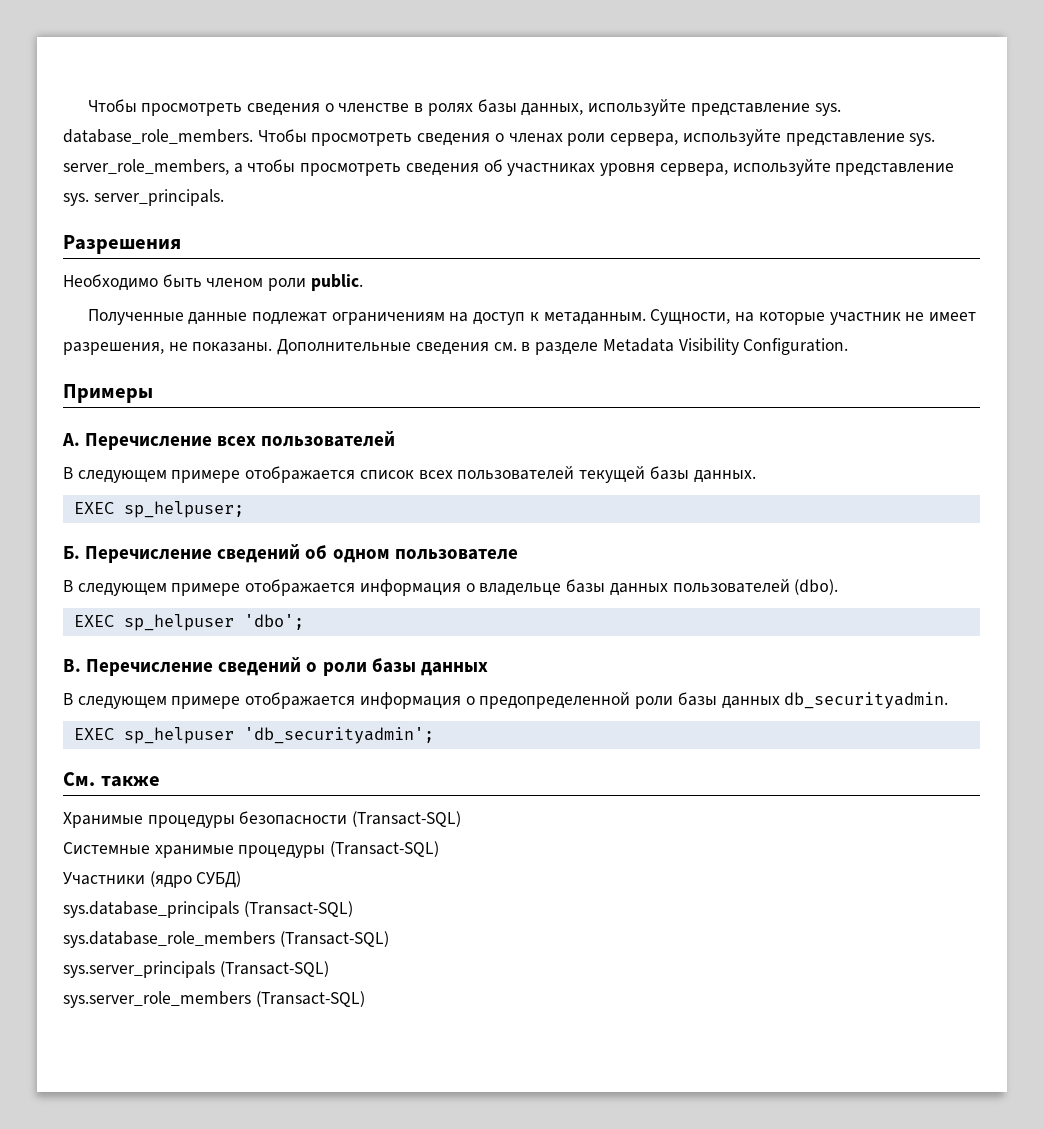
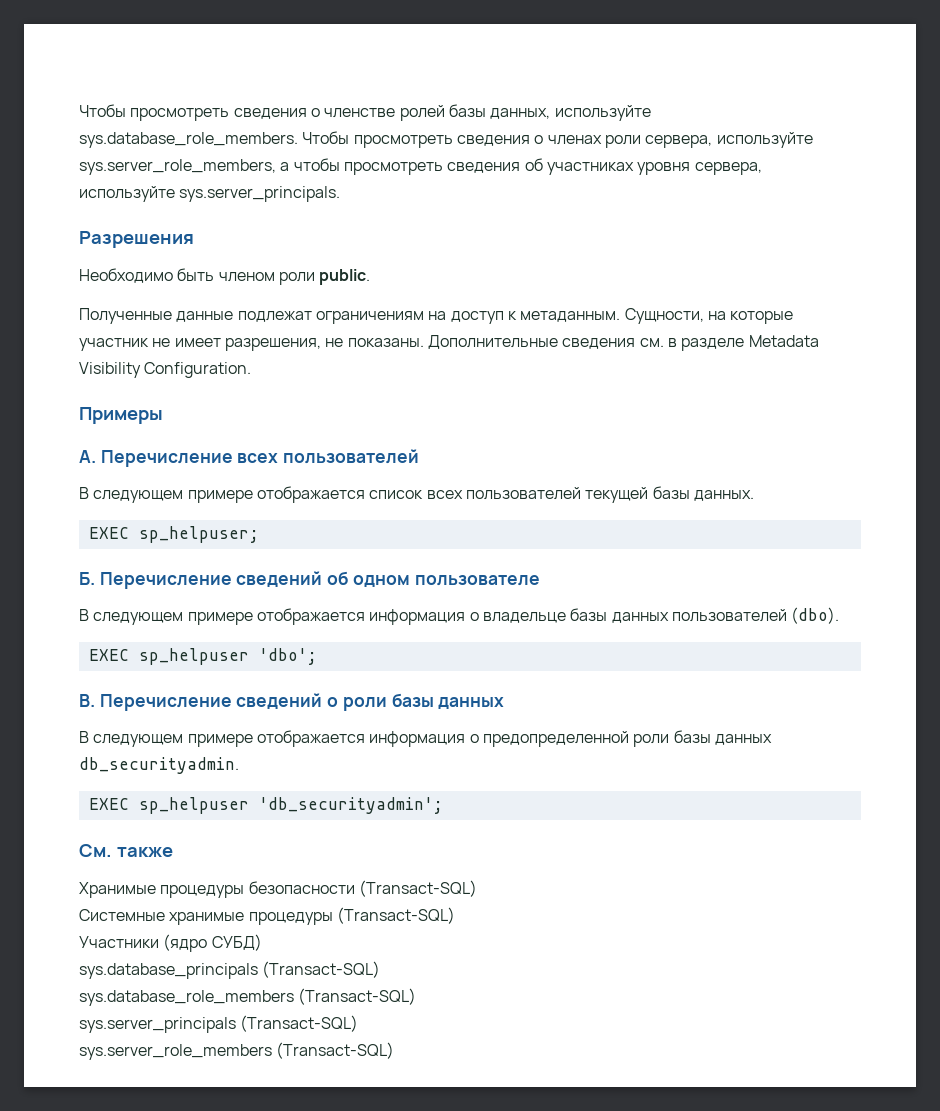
[414,103,473,116] в ролях -> [399,105,445,121] ролей
[690,103,841,116] [63,129,253,144] представление sys. database_role_members. -> [79,132,298,148] sys.database_role_members.
[785,133,936,146] [63,159,229,175] представление sys. server_role_members, -> [79,159,276,175] sys.server_role_members,
[835,163,955,176] [63,189,224,206] представление sys. server_principals. -> [179,186,341,202] sys.server_principals.

